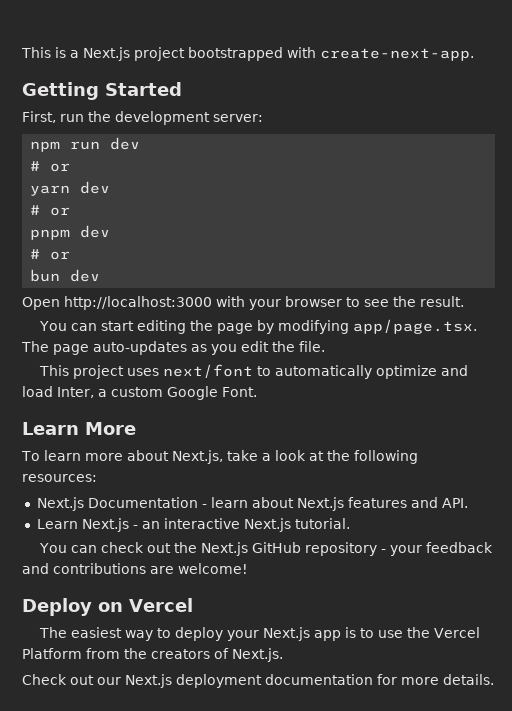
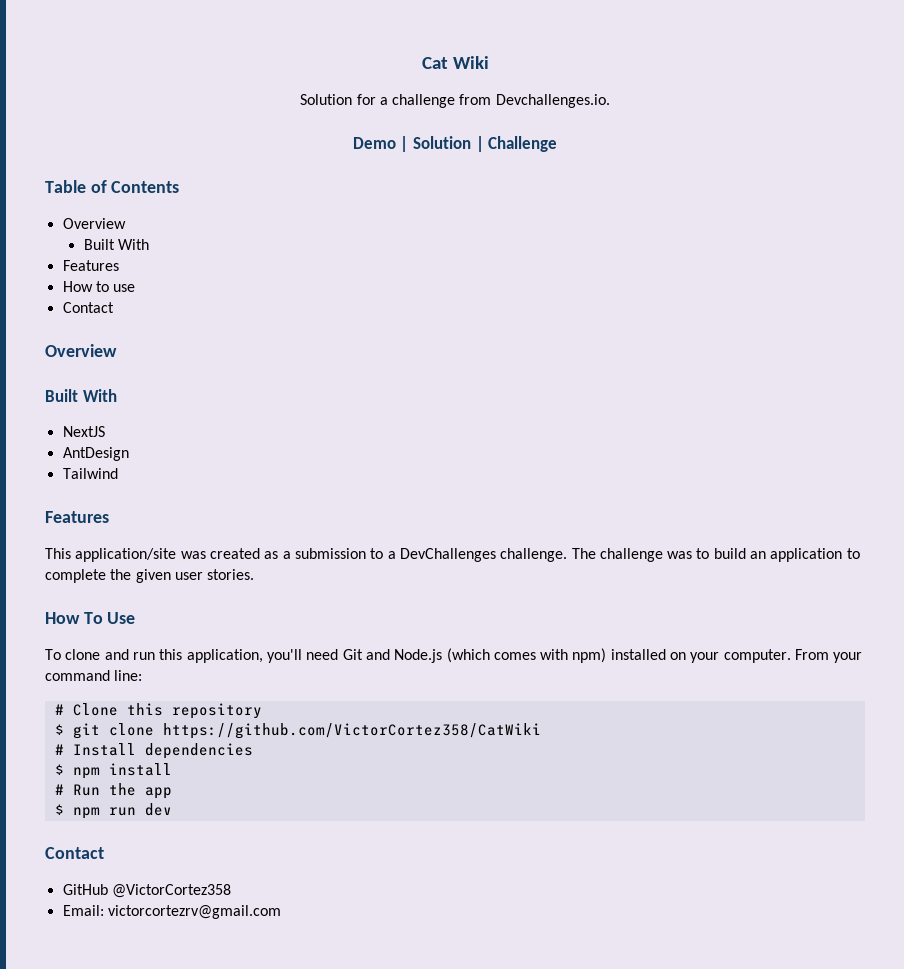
[21,47,474,61] [22,82,182,100] [22,111,263,125] [30,137,141,152] [30,161,71,172] [30,181,111,196] [30,205,71,216] [30,225,111,240] [30,249,71,260] [30,269,101,282] [22,296,464,310] [38,319,477,334] [21,341,325,355] [38,364,468,379] [22,386,257,400] [22,422,136,435] [21,450,418,464] [22,474,97,482] [36,497,468,511] [36,518,350,532] [38,542,493,556] [22,563,248,574] [22,598,193,616] [38,627,480,641] [22,648,283,662] [22,674,494,688] This is a Next.js project bootstrapped with create-next-app. // Getting Started // First, run the development server: // npm run dev // # or // yarn dev // # or // pnpm dev // # or // bun dev // Open http://localhost:3000 with your browser to see the result. // You can start editing the page by modifying app/page.tsx. The page auto-updates as you edit the file. // This project uses next/font to automatically optimize and load Inter, a custom Google Font. // Learn More // To learn more about Next.js, take a look at the following resources: // Next.js Documentation - learn about Next.js features and API. // Learn Next.js - an interactive Next.js tutorial. // You can check out the Next.js GitHub repository - your feedback and contributions are welcome! // Deploy on Vercel // The easiest way to deploy your Next.js app is to use the Vercel Platform from the creators of Next.js. // Check out our Next.js deployment documentation for more details. -> [421,56,489,69] [300,94,610,108] [352,136,558,152] [45,180,180,193] [62,218,126,229] [83,239,149,250] [62,260,119,271] [62,281,136,292] [62,302,114,313] [45,344,117,357] [45,389,117,402] [62,426,105,437] [62,447,129,461] [62,468,118,479] [45,511,109,523] [45,548,860,562] [45,569,255,583] [45,612,136,624] [45,648,863,663] [45,670,143,681] [54,703,262,719] [54,723,541,739] [54,743,253,759] [54,763,172,779] [54,783,172,799] [54,803,172,819] [45,847,104,859] [62,884,231,898] [62,905,281,919] Cat Wiki // Solution for a challenge from Devchallenges.io. // Demo | Solution | Challenge // Table of Contents // Overview // Built With // Features // How to use // Contact // Overview // Built With // NextJS // AntDesign // Tailwind // Features // This application/site was created as a submission to a DevChallenges challenge. The challenge was to build an application to complete the given user stories. // How To Use // To clone and run this application, you'll need Git and Node.js (which comes with npm) installed on your computer. From your command line: // # Clone this repository // $ git clone https://github.com/VictorCortez358/CatWiki // # Install dependencies // $ npm install // # Run the app // $ npm run dev // Contact // GitHub @VictorCortez358 // Email: victorcortezrv@gmail.com

